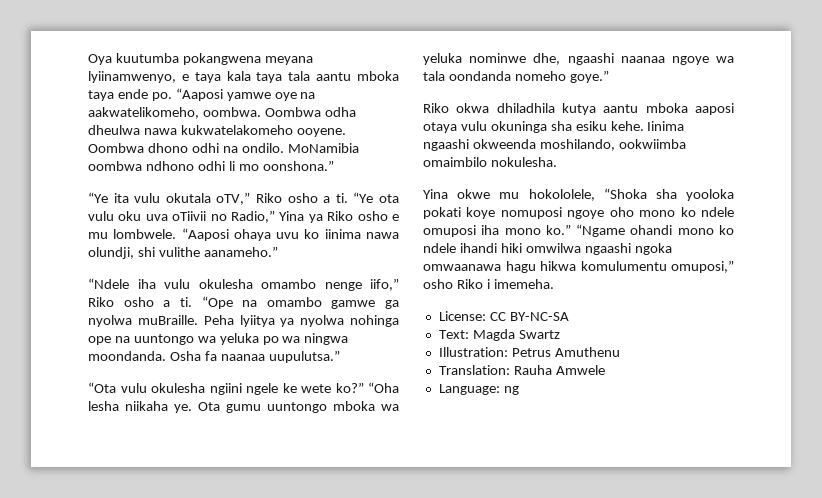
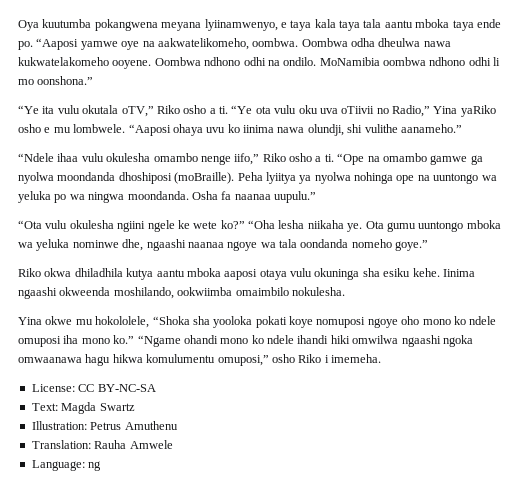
[147,143,188,153] dhono -> [204,57,241,66] ndhono
[308,211,354,223] ya Riko -> [460,105,496,117] yaRiko
[137,279,156,289] iha -> [57,153,79,162] ihaa
[137,315,198,325] muBraille. -> [57,172,235,184] moondanda dhoshiposi (moBraille).
[268,350,340,363] uupulutsa.” -> [274,191,316,203] uupulu.”

